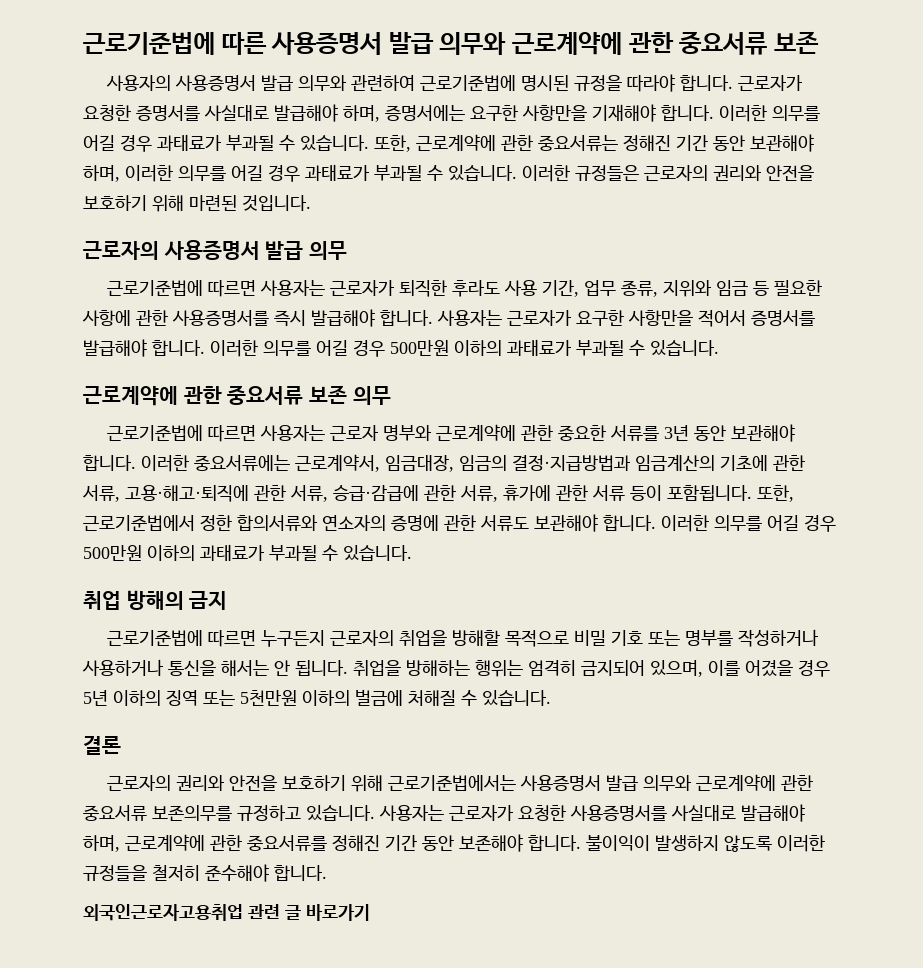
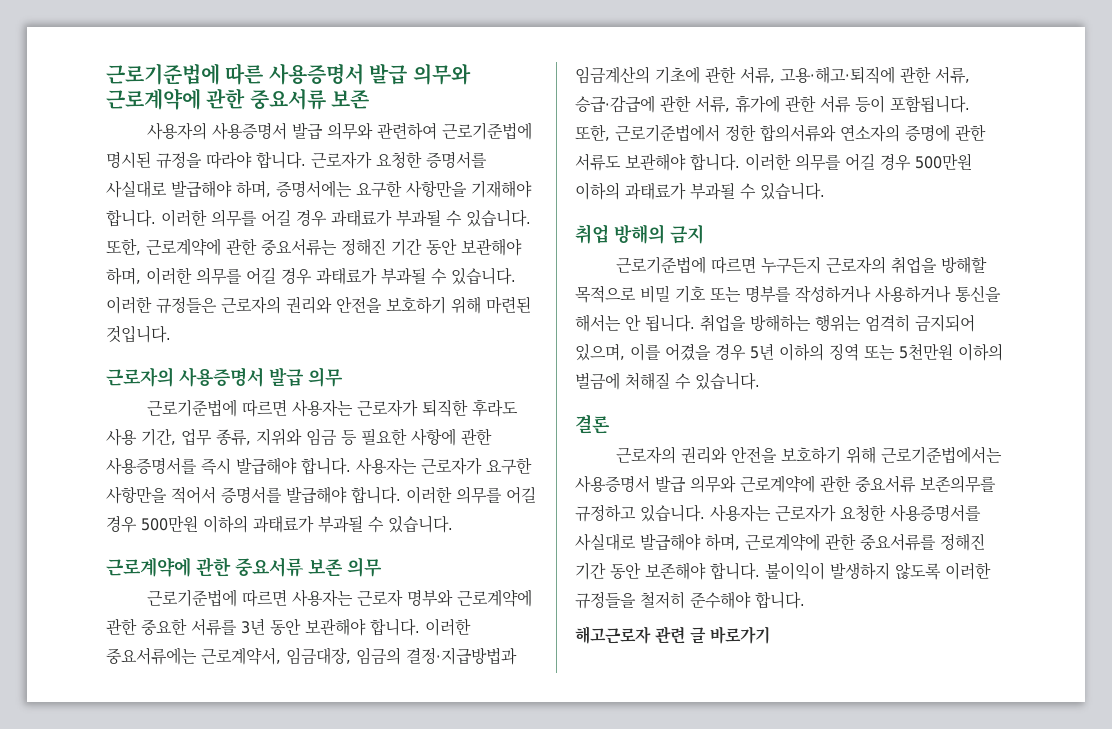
[83,904,243,921] 외국인근로자고용취업 -> [575,626,651,644] 해고근로자

